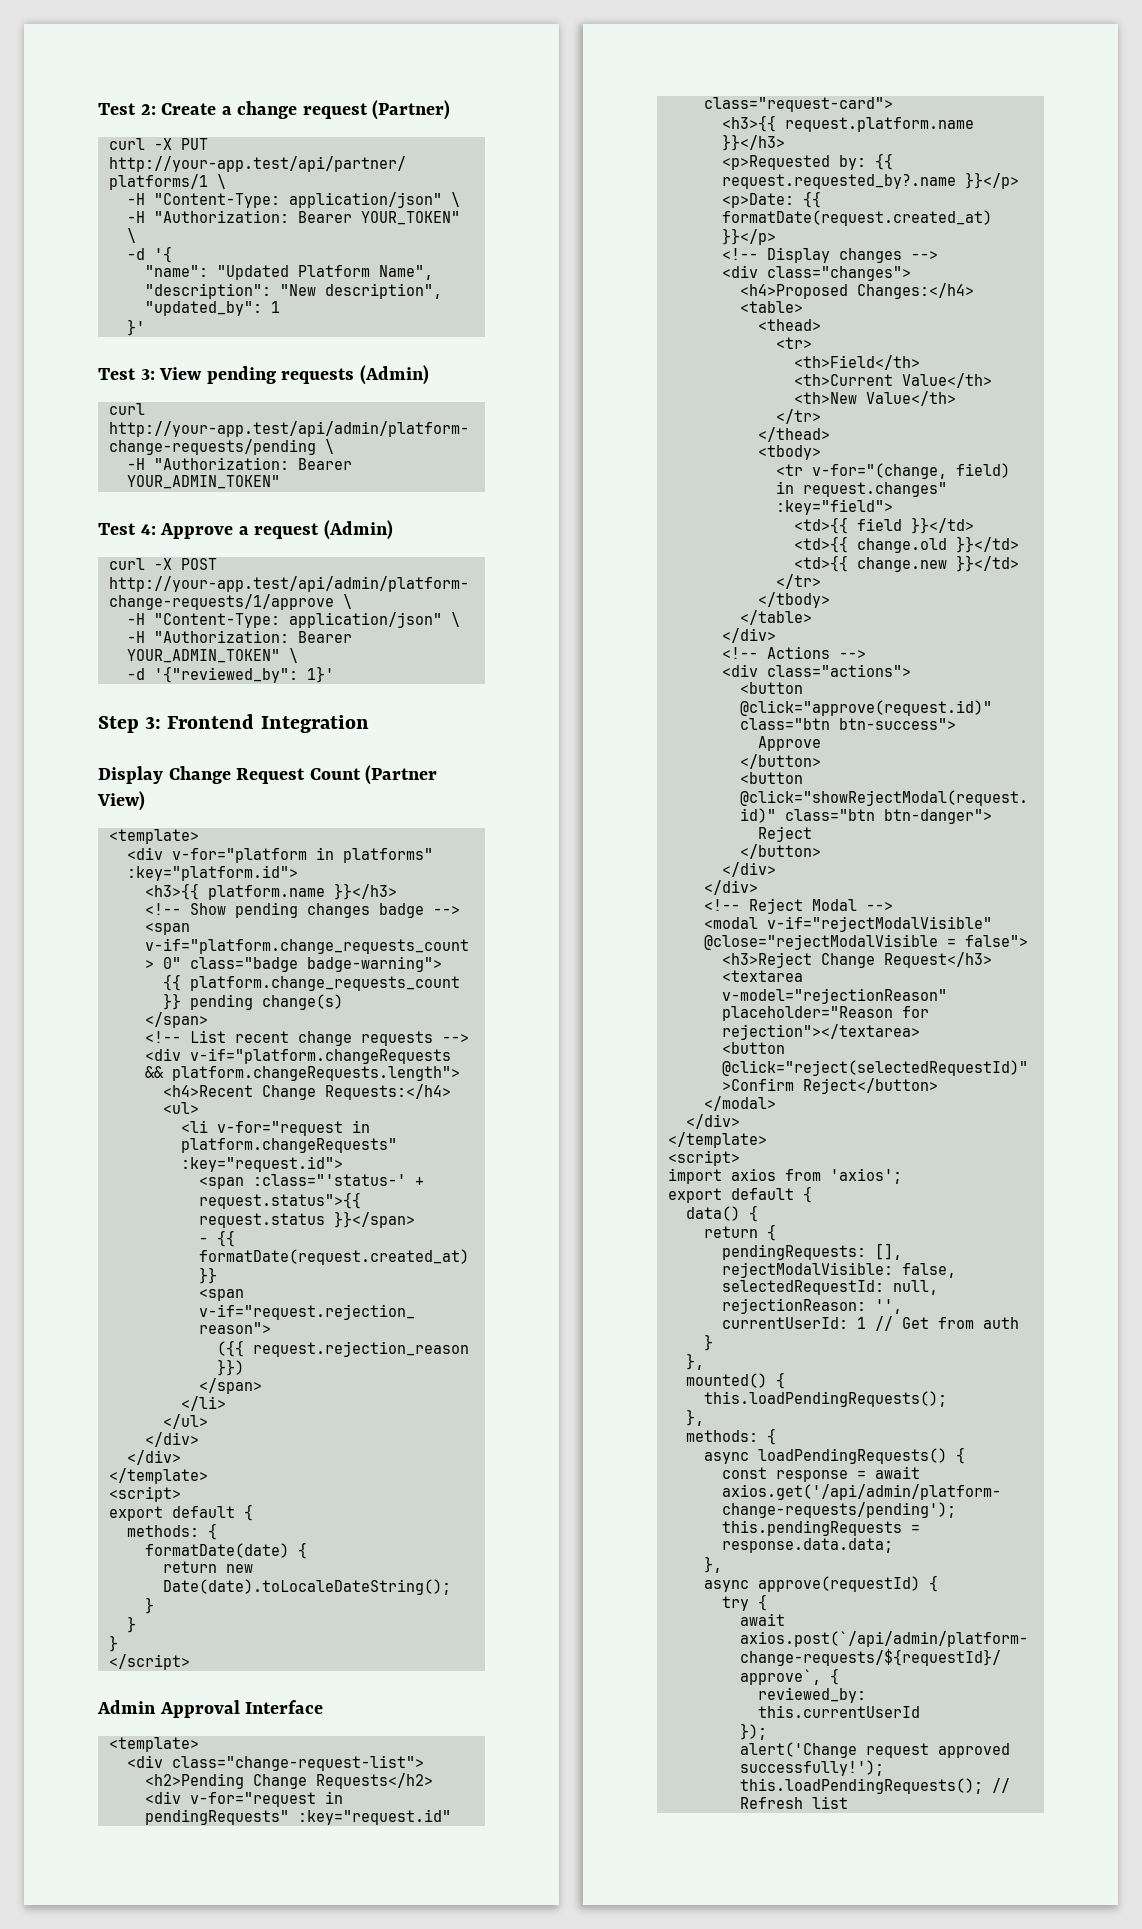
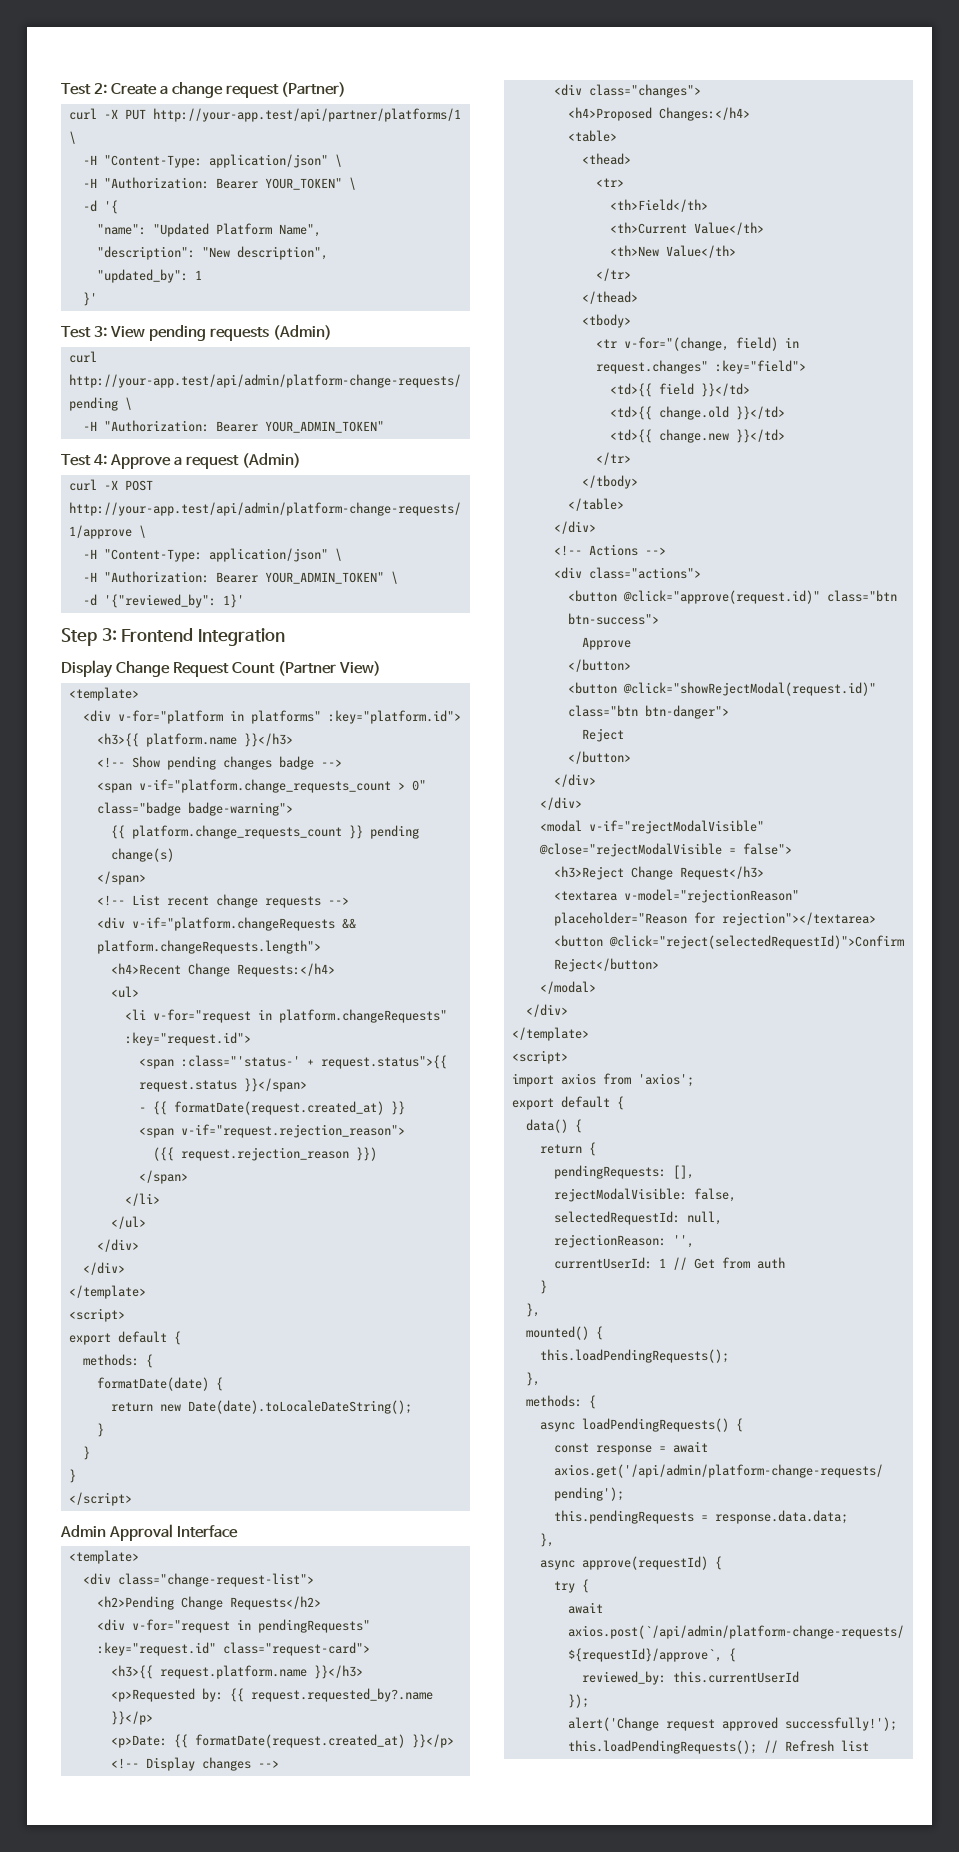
[704,898,894,914] // <!-- Reject Modal --> -> (582, 803) none

